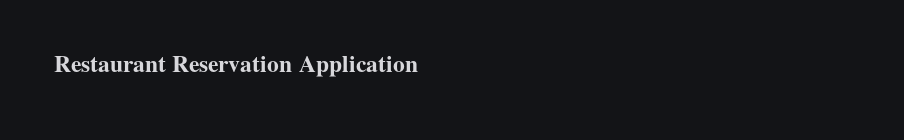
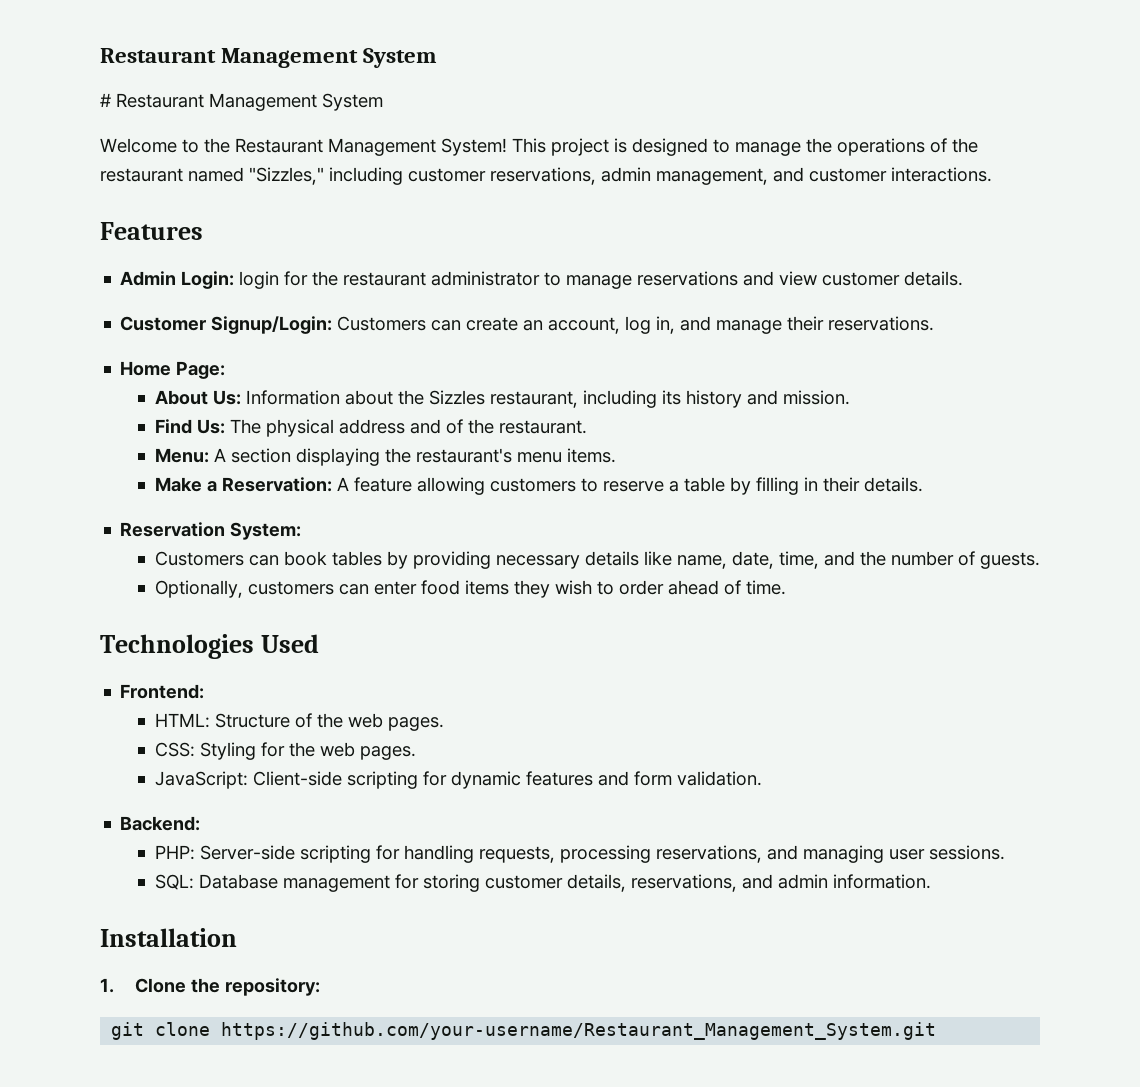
[54,56,418,77] Restaurant Reservation Application -> [100,48,438,68] [100,93,383,111] [100,138,978,156] [100,167,992,185] [100,222,203,240] [120,271,964,289] [120,316,935,334] [120,361,226,379] [154,390,850,408] [154,419,587,437] [154,448,616,466] [154,477,923,495] [120,522,302,540] [154,551,1040,569] [154,580,786,598] [100,634,320,659] [120,684,205,699] [154,713,444,731] [154,742,416,760] [154,771,762,789] [120,816,201,831] [154,845,1005,863] [154,874,931,892] [100,928,237,947] [100,978,320,996] [111,1022,937,1040] Restaurant Management System // # Restaurant Management System // Welcome to the Restaurant Management System! This project is designed to manage the operations of the restaurant named "Sizzles," including customer reservations, admin management, and customer interactions. // Features // Admin Login: login for the restaurant administrator to manage reservations and view customer details. // Customer Signup/Login: Customers can create an account, log in, and manage their reservations. // Home Page: // About Us: Information about the Sizzles restaurant, including its history and mission. // Find Us: The physical address and of the restaurant. // Menu: A section displaying the restaurant's menu items. // Make a Reservation: A feature allowing customers to reserve a table by filling in their details. // Reservation System: // Customers can book tables by providing necessary details like name, date, time, and the number of guests. // Optionally, customers can enter food items they wish to order ahead of time. // Technologies Used // Frontend: // HTML: Structure of the web pages. // CSS: Styling for the web pages. // JavaScript: Client-side scripting for dynamic features and form validation. // Backend: // PHP: Server-side scripting for handling requests, processing reservations, and managing user sessions. // SQL: Database management for storing customer details, reservations, and admin information. // Installation // 1. Clone the repository: // git clone https://github.com/your-username/Restaurant_Management_System.git

